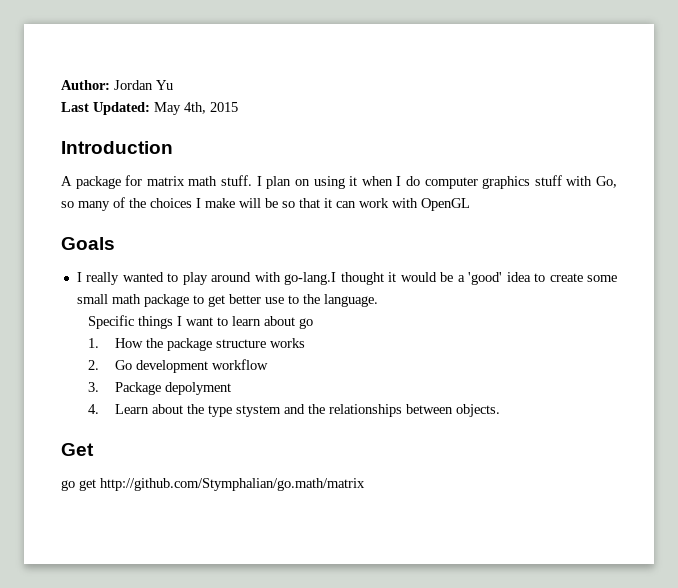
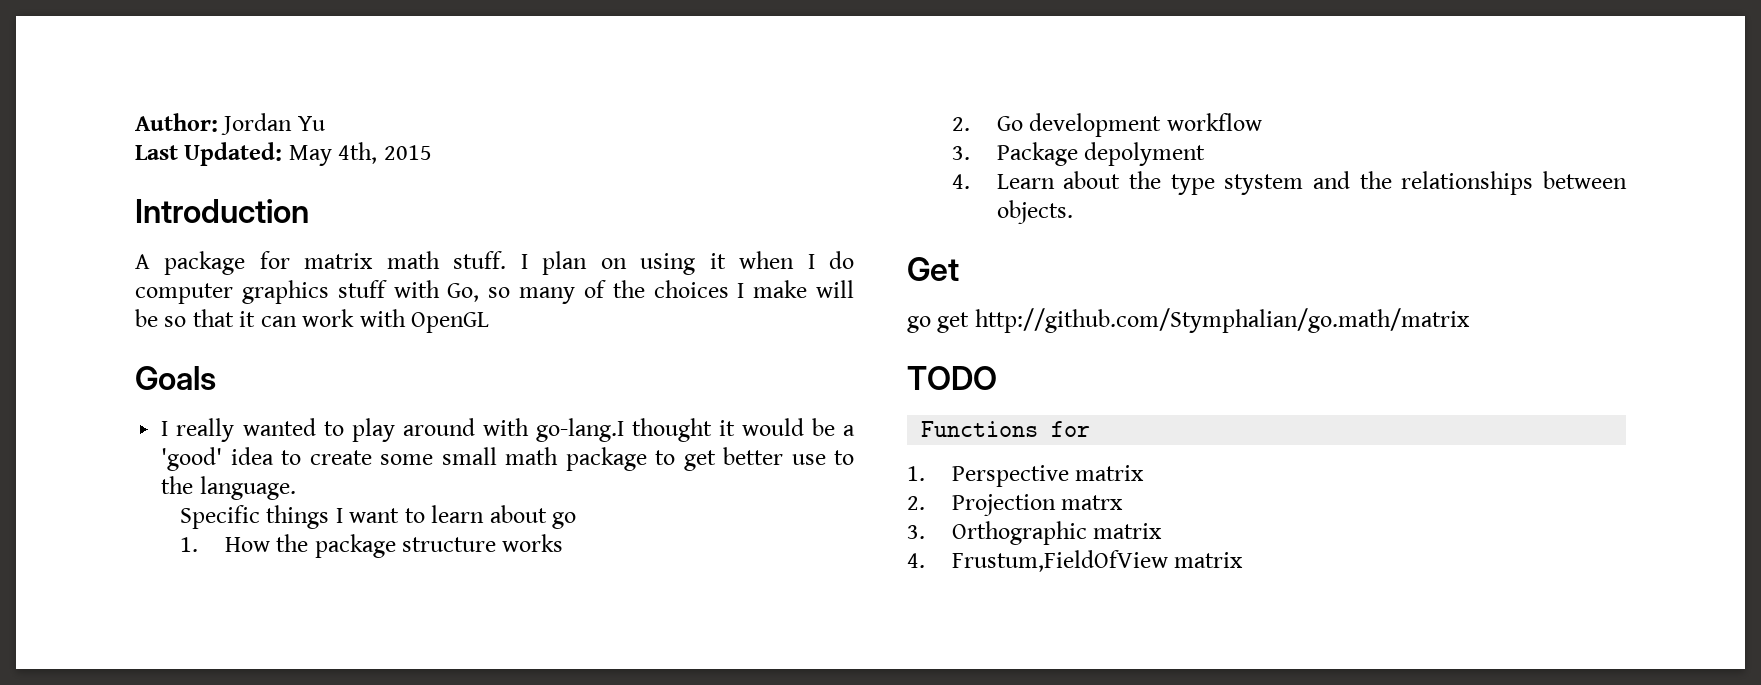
(365, 484) none -> [907,366,997,390] [921,421,1091,437] [907,465,1145,487] [907,494,1124,516] [907,521,1163,545] [907,550,1244,572] // TODO // Functions for // 1. Perspective matrix // 2. Projection matrx // 3. Orthographic matrix // 4. Frustum,FieldOfView matrix

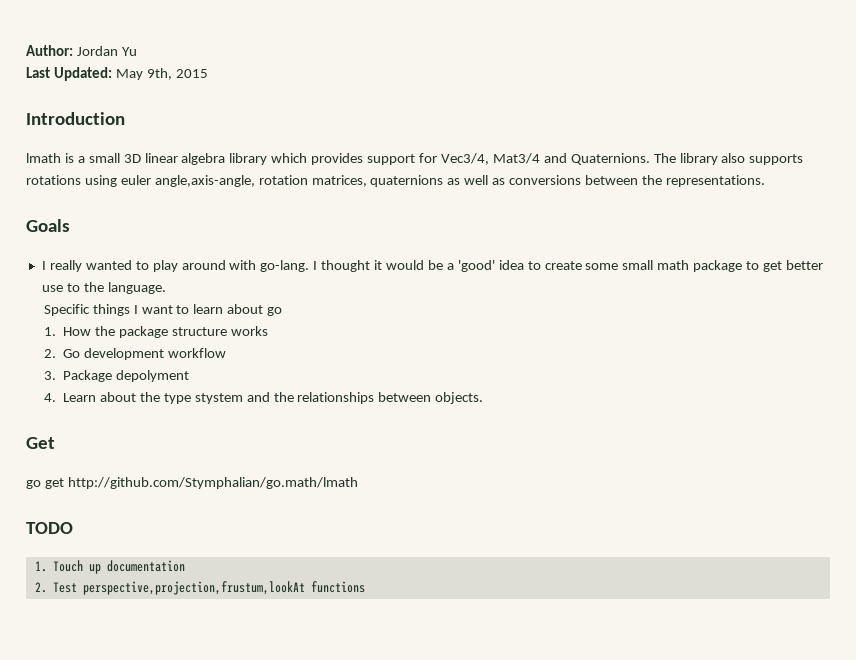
[338,142,378,164] 4th, -> [146,68,172,80] 9th,
[135,251,854,275] [135,280,854,304] [135,309,490,333] A package for matrix math stuff. I plan on using it when I do computer graphics stuff with Go, so many of the choices I make will be so that it can work with OpenGL -> [26,153,804,165] [26,175,765,187] lmath is a small 3D linear algebra library which provides support for Vec3/4, Mat3/4 and Quaternions. The library also supports rotations using euler angle,axis-angle, rotation matrices, quaternions as well as conversions between the representations.
[535,418,624,442] go-lang.I -> [260,260,318,272] go-lang. I
[974,308,1470,333] http://github.com/Stymphalian/go.math/matrix -> [67,477,358,489] http://github.com/Stymphalian/go.math/lmath
[921,421,1091,437] [907,465,1145,487] [907,494,1124,516] [907,521,1163,545] [907,550,1244,572] Functions for // 1. Perspective matrix // 2. Projection matrx // 3. Orthographic matrix // 4. Frustum,FieldOfView matrix -> [34,560,185,574] [34,581,365,595] 1. Touch up documentation // 2. Test perspective,projection,frustum,lookAt functions

